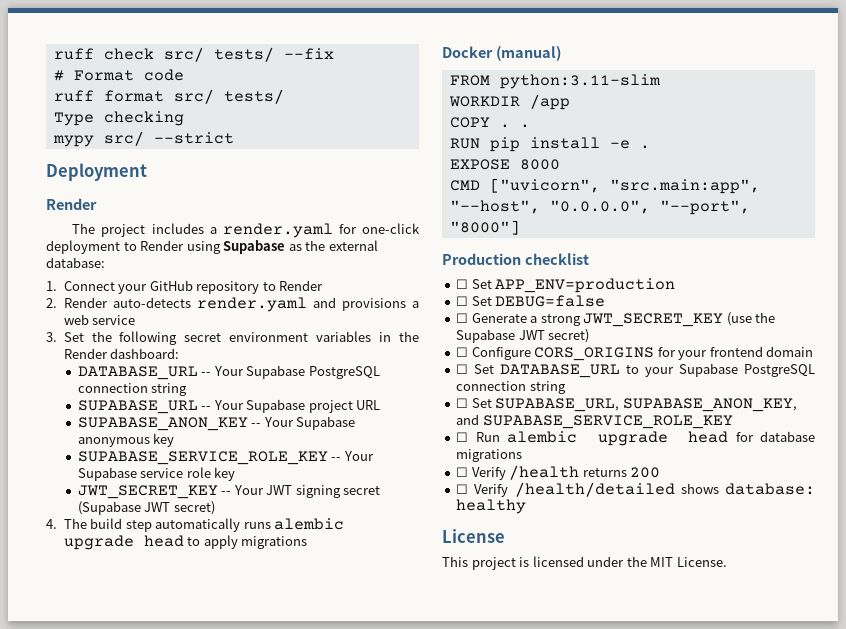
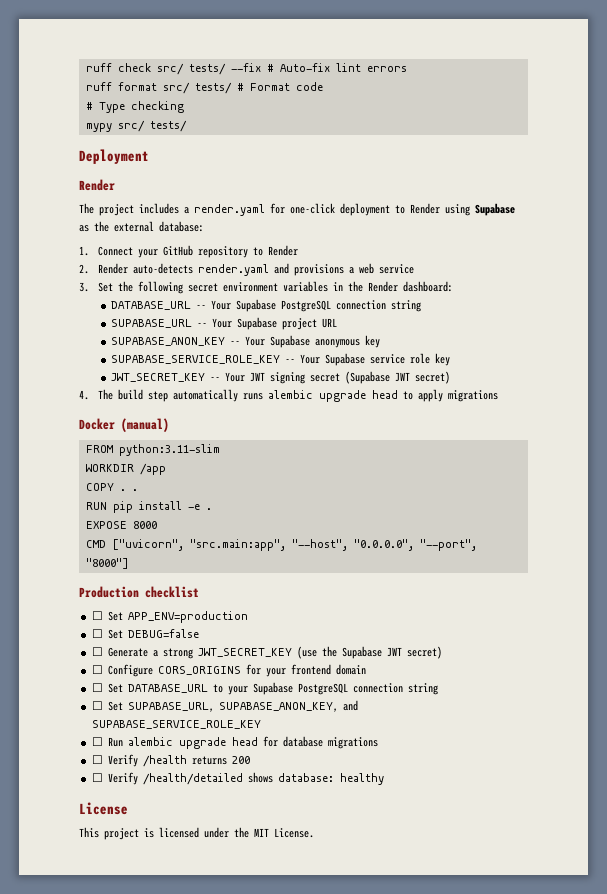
[53,69,184,81] // # Format code -> [266,63,407,72] # Auto-fix lint errors
(284, 96) // -> [236,82,323,91] [85,102,93,110] # Format code // #
[153,132,234,144] --strict -> [149,120,187,132] tests/

